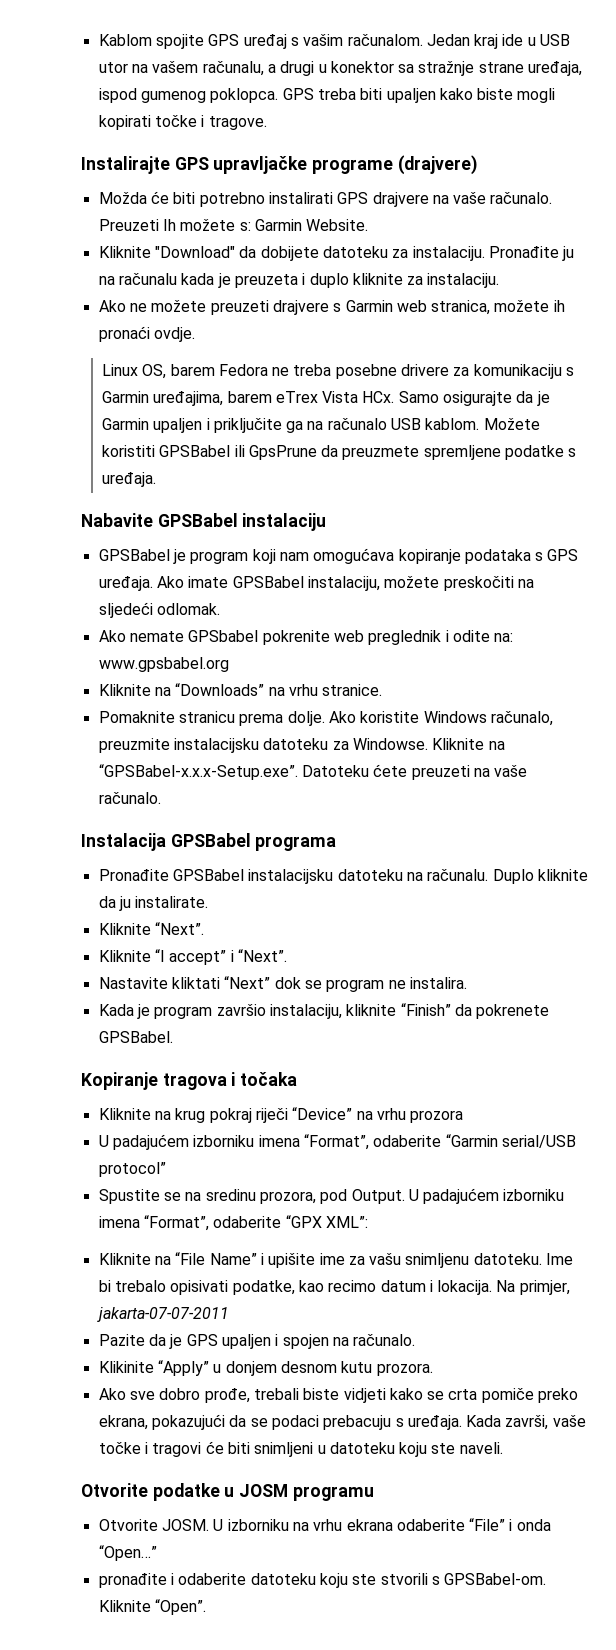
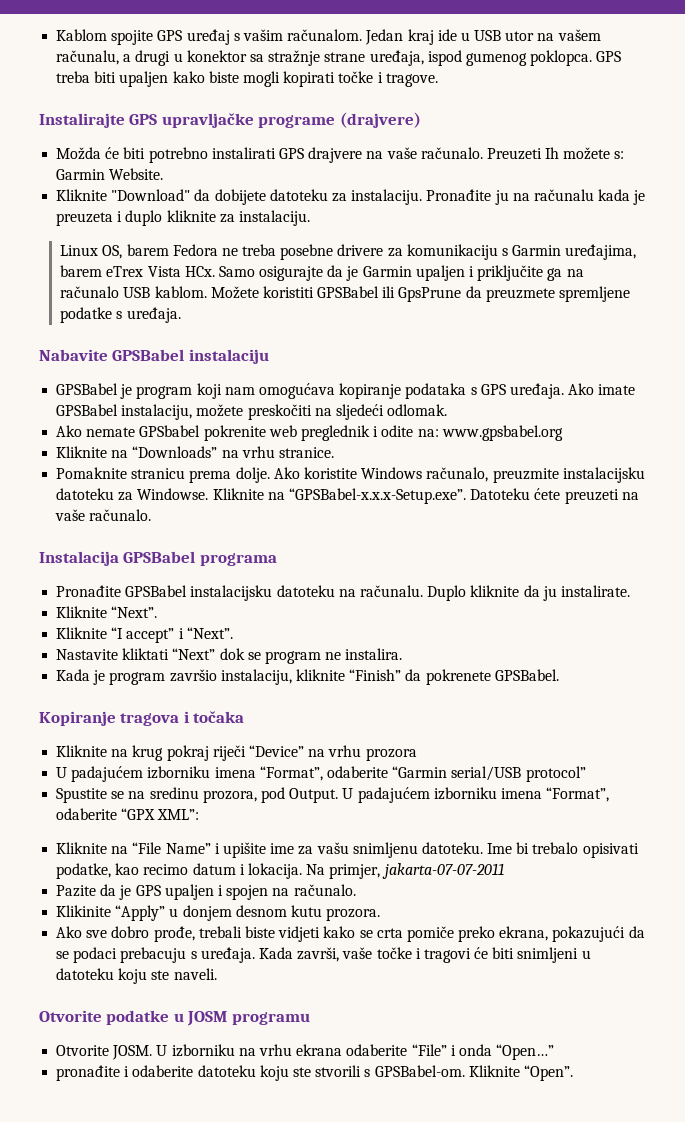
[98,300,565,315] [98,326,195,342] // Ako ne možete preuzeti drajvere s Garmin web stranica, možete ih pronaći ovdje. -> (310, 218) none

